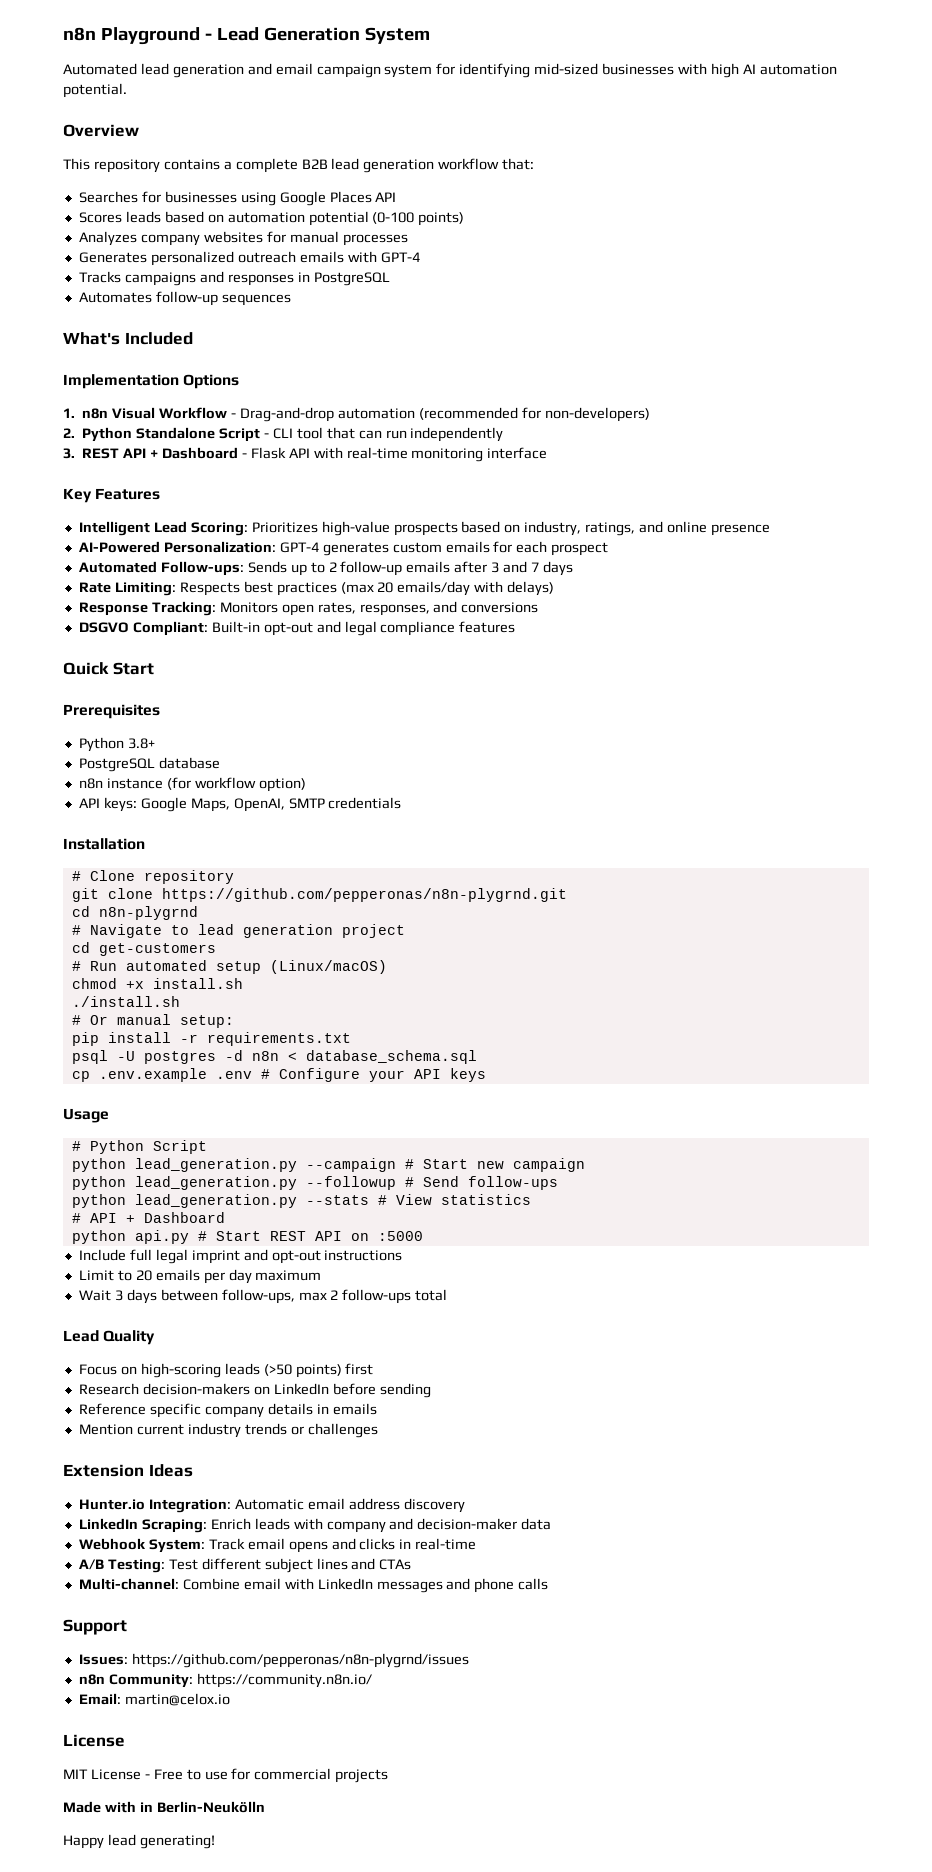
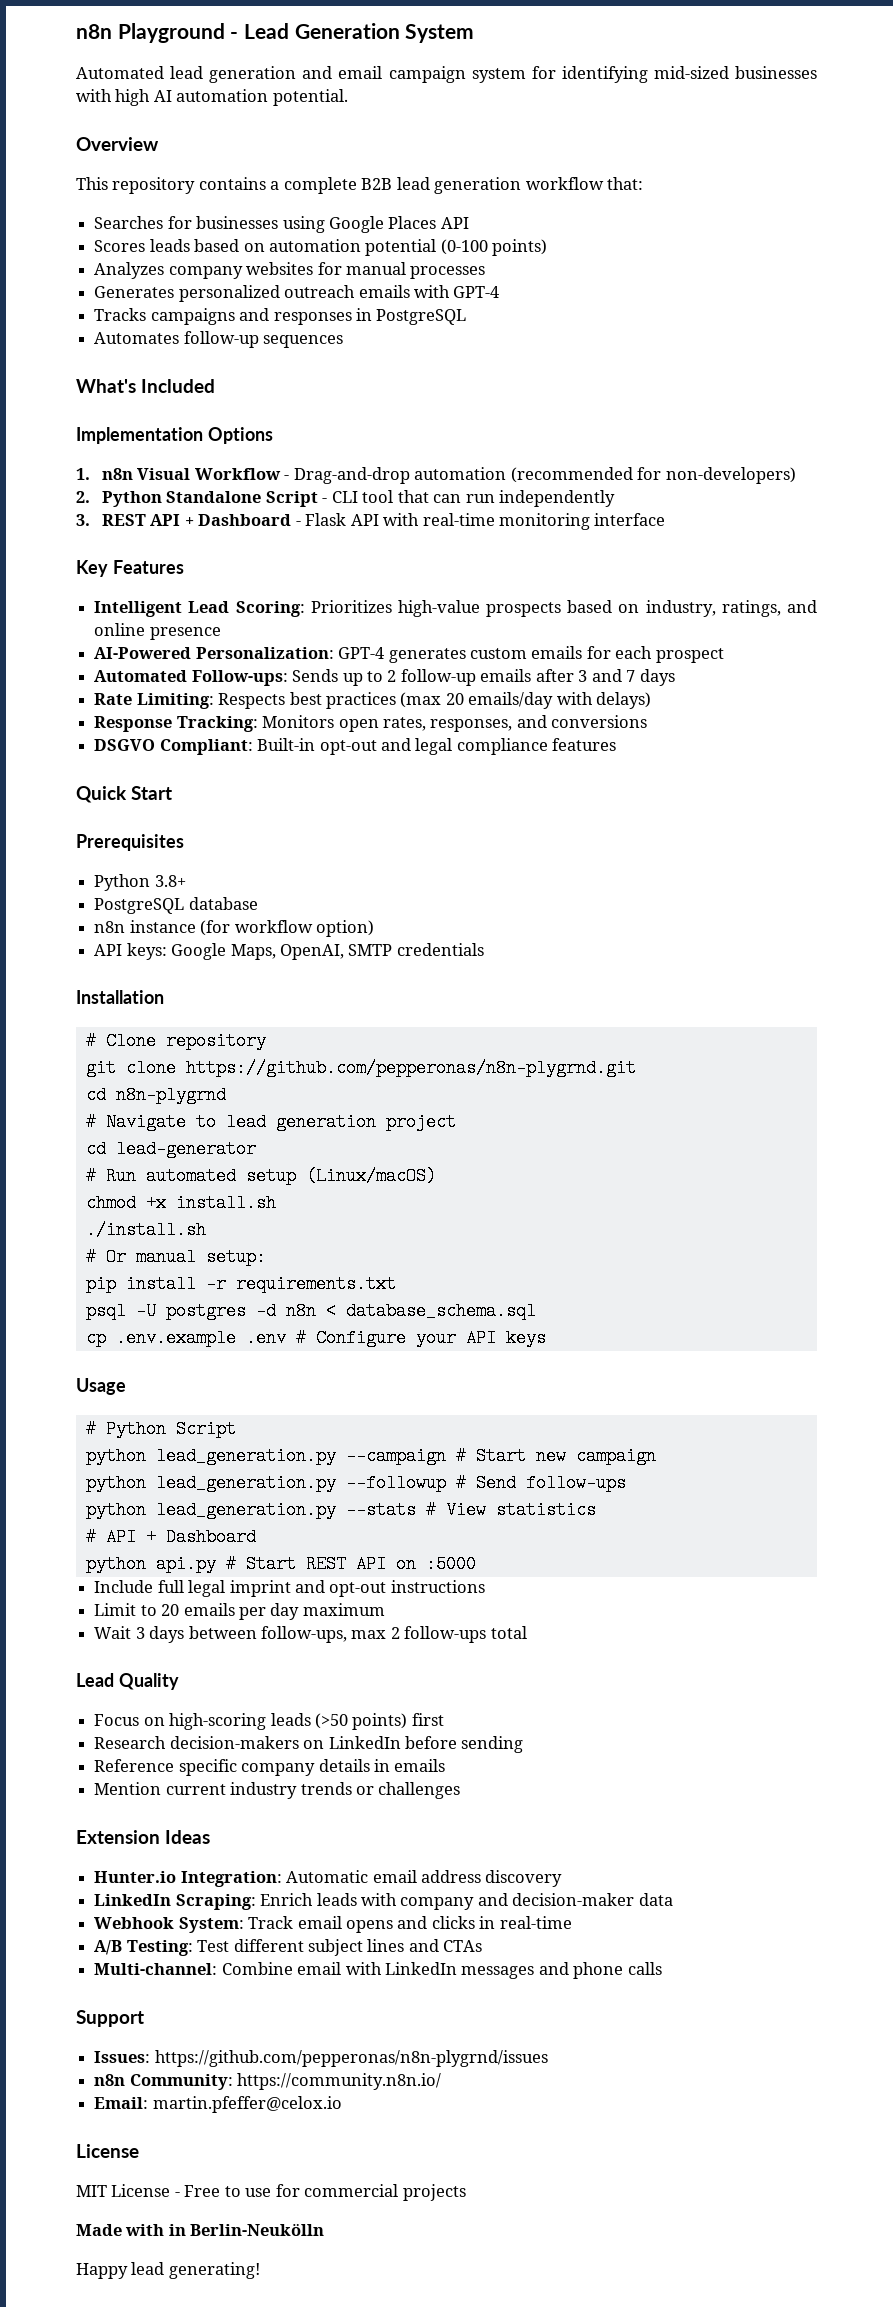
[98,943,216,956] get-customers -> [115,1140,256,1158] lead-generator
[124,1693,230,1706] martin@celox.io -> [152,2096,342,2113] martin.pfeffer@celox.io

